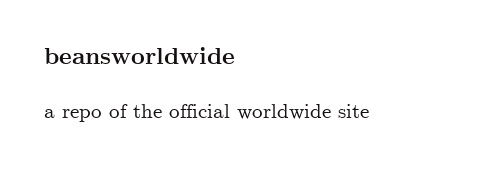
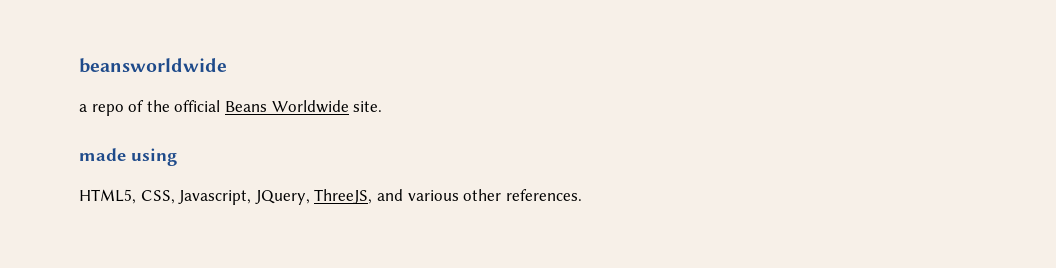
[237,104,369,120] worldwide site -> [224,100,383,113] [79,148,177,166] [79,189,582,205] Beans Worldwide site. // made using // HTML5, CSS, Javascript, JQuery, ThreeJS, and various other references.

